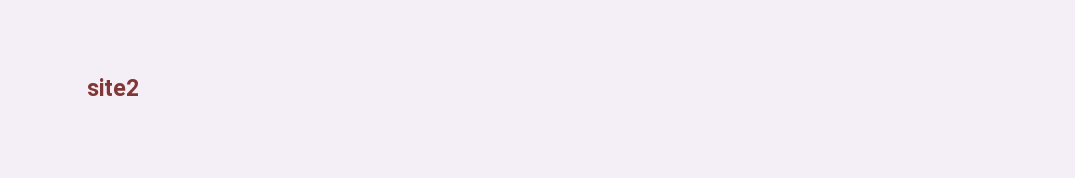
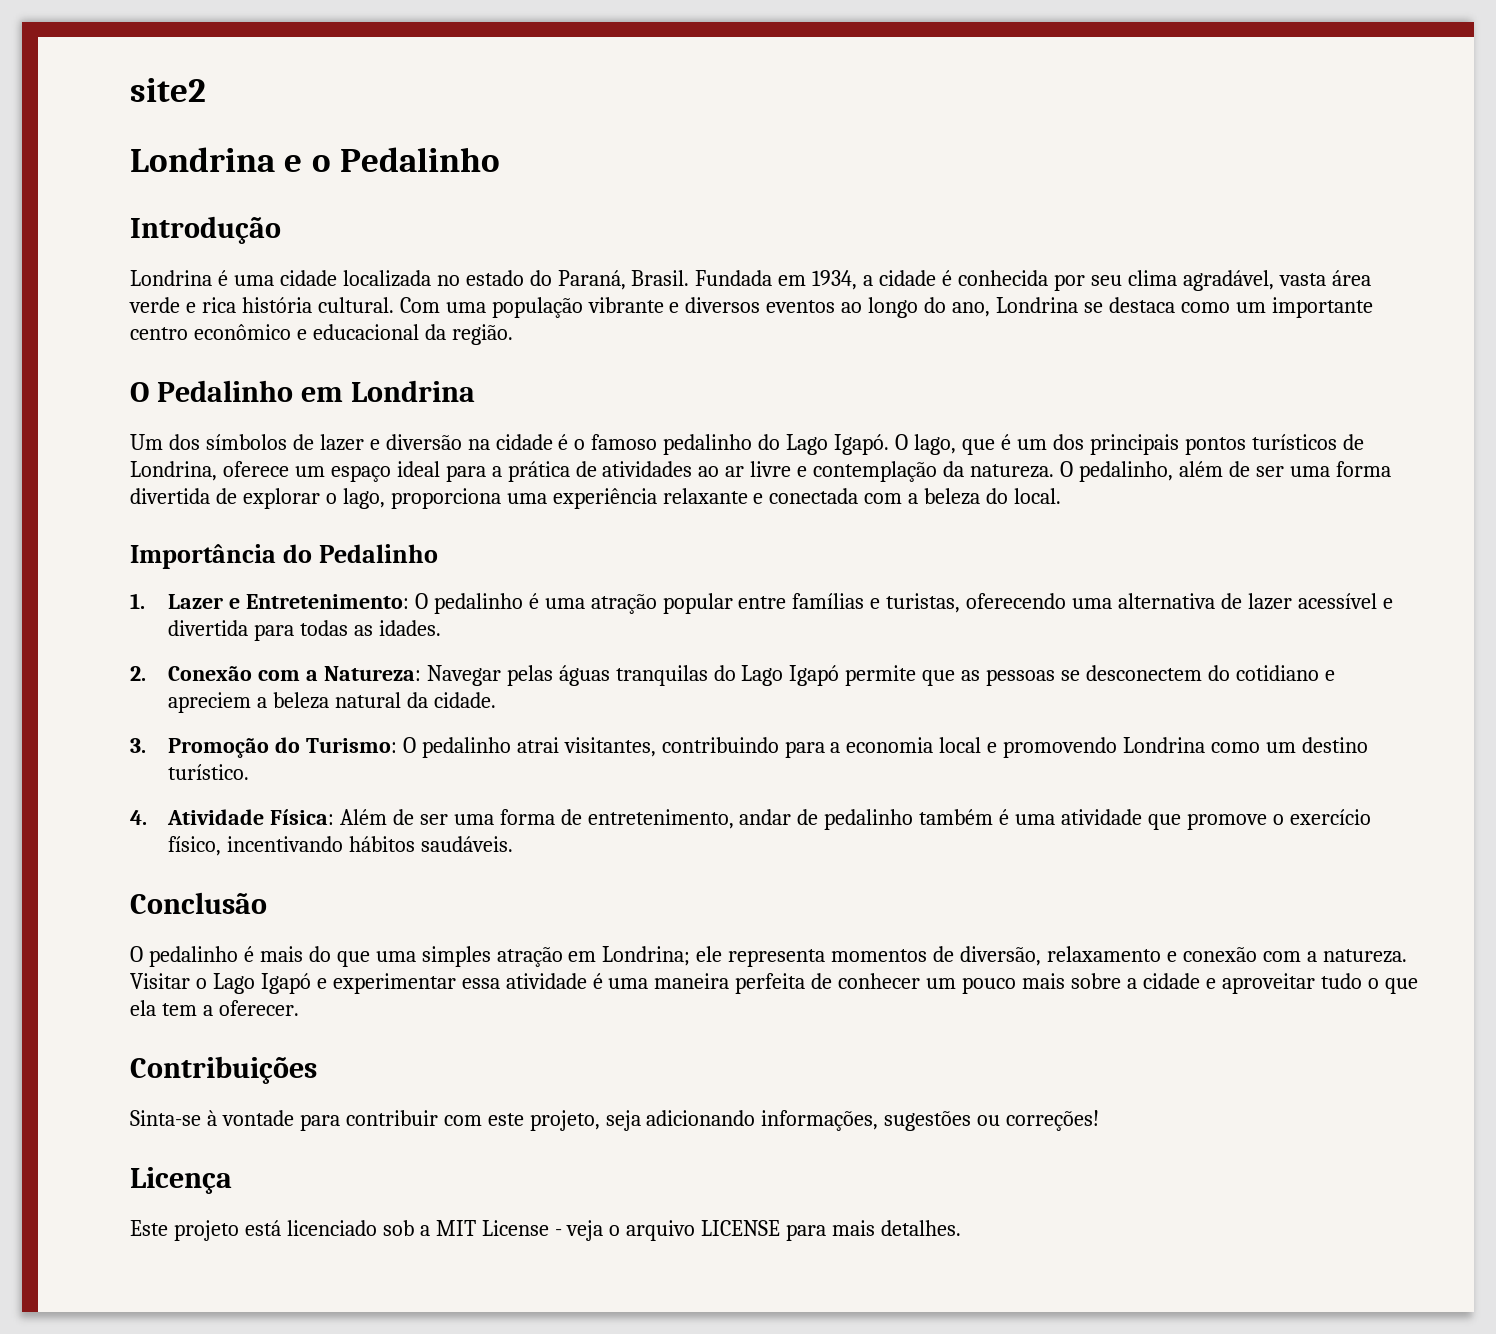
(139, 87) none -> [130,147,500,172] [130,216,281,244] [130,270,1371,291] [129,297,1373,318] [130,324,513,345] [130,380,475,402] [130,434,1364,455] [130,461,1391,482] [130,488,1062,509] [130,544,438,569] [130,593,1393,614] [168,620,441,641] [130,665,1335,686] [168,692,496,713] [130,737,1369,758] [168,764,250,780] [130,809,1371,830] [168,836,513,856] [130,892,267,914] [130,946,1407,967] [130,973,1418,994] [130,1000,299,1016] [130,1056,317,1084] [130,1110,1100,1131] [130,1167,232,1194] [130,1220,962,1241] // Londrina e o Pedalinho // Introdução // Londrina é uma cidade localizada no estado do Paraná, Brasil. Fundada em 1934, a cidade é conhecida por seu clima agradável, vasta área verde e rica história cultural. Com uma população vibrante e diversos eventos ao longo do ano, Londrina se destaca como um importante centro econômico e educacional da região. // O Pedalinho em Londrina // Um dos símbolos de lazer e diversão na cidade é o famoso pedalinho do Lago Igapó. O lago, que é um dos principais pontos turísticos de Londrina, oferece um espaço ideal para a prática de atividades ao ar livre e contemplação da natureza. O pedalinho, além de ser uma forma divertida de explorar o lago, proporciona uma experiência relaxante e conectada com a beleza do local. // Importância do Pedalinho // 1. Lazer e Entretenimento: O pedalinho é uma atração popular entre famílias e turistas, oferecendo uma alternativa de lazer acessível e divertida para todas as idades. // 2. Conexão com a Natureza: Navegar pelas águas tranquilas do Lago Igapó permite que as pessoas se desconectem do cotidiano e apreciem a beleza natural da cidade. // 3. Promoção do Turismo: O pedalinho atrai visitantes, contribuindo para a economia local e promovendo Londrina como um destino turístico. // 4. Atividade Física: Além de ser uma forma de entretenimento, andar de pedalinho também é uma atividade que promove o exercício físico, incentivando hábitos saudáveis. // Conclusão // O pedalinho é mais do que uma simples atração em Londrina; ele representa momentos de diversão, relaxamento e conexão com a natureza. Visitar o Lago Igapó e experimentar essa atividade é uma maneira perfeita de conhecer um pouco mais sobre a cidade e aproveitar tudo o que ela tem a oferecer. // Contribuições // Sinta-se à vontade para contribuir com este projeto, seja adicionando informações, sugestões ou correções! // Licença // Este projeto está licenciado sob a MIT License - veja o arquivo LICENSE para mais detalhes.

